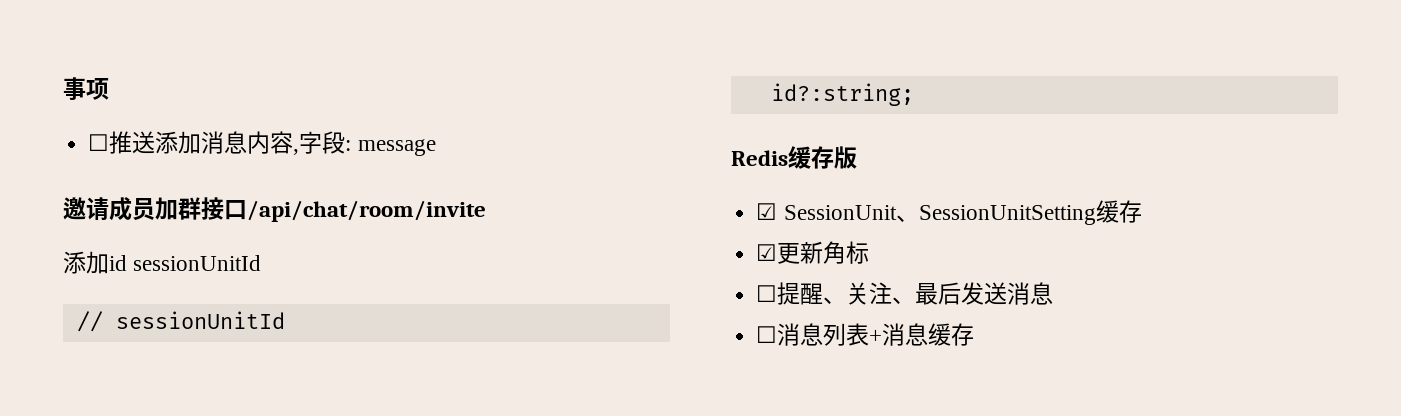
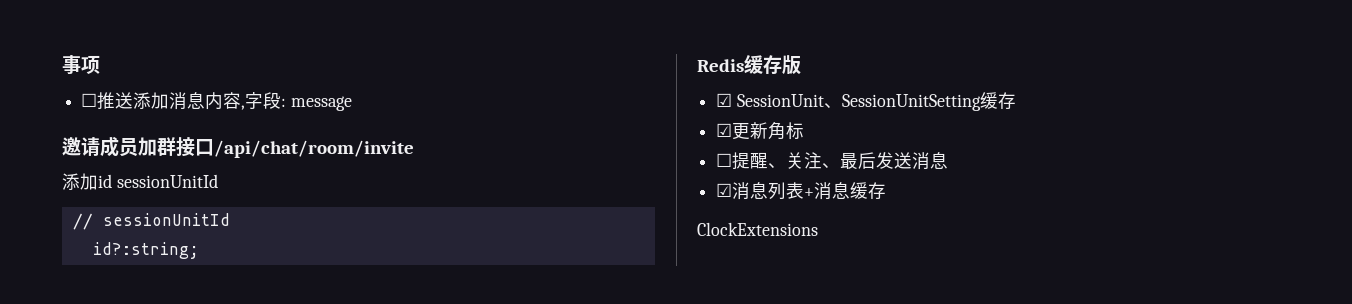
[756,326,778,343] ☐ -> [716,183,733,197] ☑
(975, 334) none -> [697,222,818,236] // ClockExtensions

